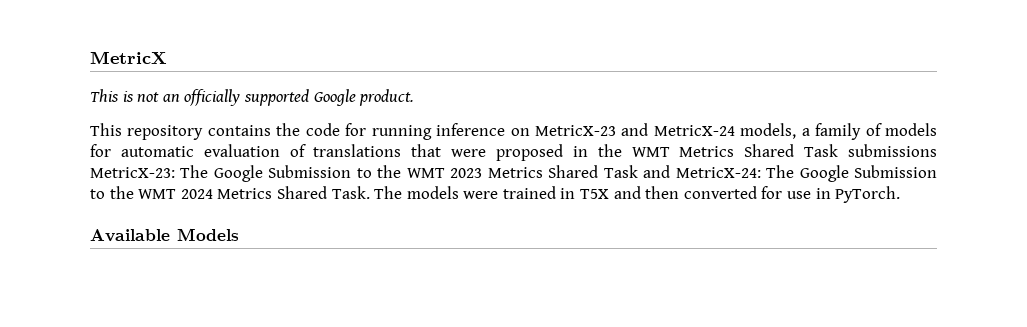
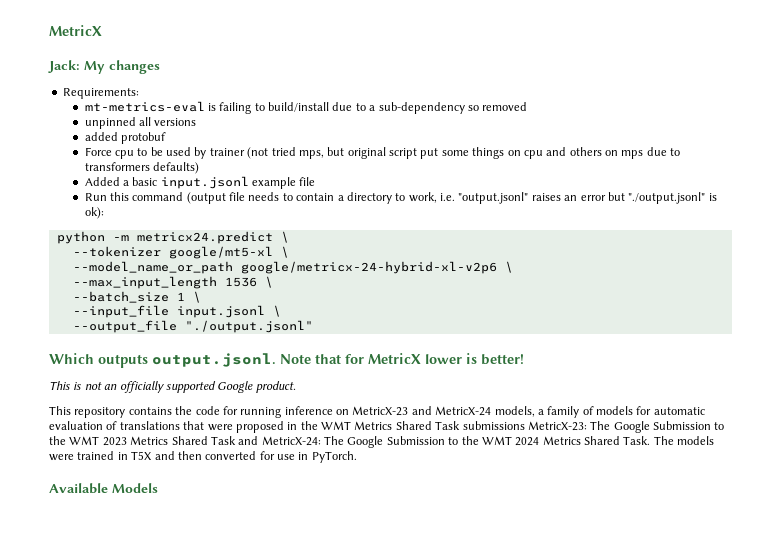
[90,51,167,64] MetricX -> [49,25,102,36] [48,60,160,74] [62,88,139,99] [84,101,528,114] [84,117,197,129] [84,132,166,144] [84,147,681,159] [84,162,199,174] [84,176,316,189] [84,192,717,204] [84,207,104,219] [56,231,289,244] [72,246,289,259] [72,261,513,274] [72,276,273,289] [72,291,201,303] [72,305,281,318] [72,320,313,333] [49,353,524,368] MetricX // Jack: My changes // Requirements: // mt-metrics-eval is failing to build/install due to a sub-dependency so removed // unpinned all versions // added protobuf // Force cpu to be used by trainer (not tried mps, but original script put some things on cpu and others on mps due to transformers defaults) // Added a basic input.jsonl example file // Run this command (output file needs to contain a directory to work, i.e. "output.jsonl" raises an error but "./output.jsonl" is ok): // python -m metricx24.predict \ // --tokenizer google/mt5-xl \ // --model_name_or_path google/metricx-24-hybrid-xl-v2p6 \ // --max_input_length 1536 \ // --batch_size 1 \ // --input_file input.jsonl \ // --output_file "./output.jsonl" // Which outputs output.jsonl. Note that for MetricX lower is better!

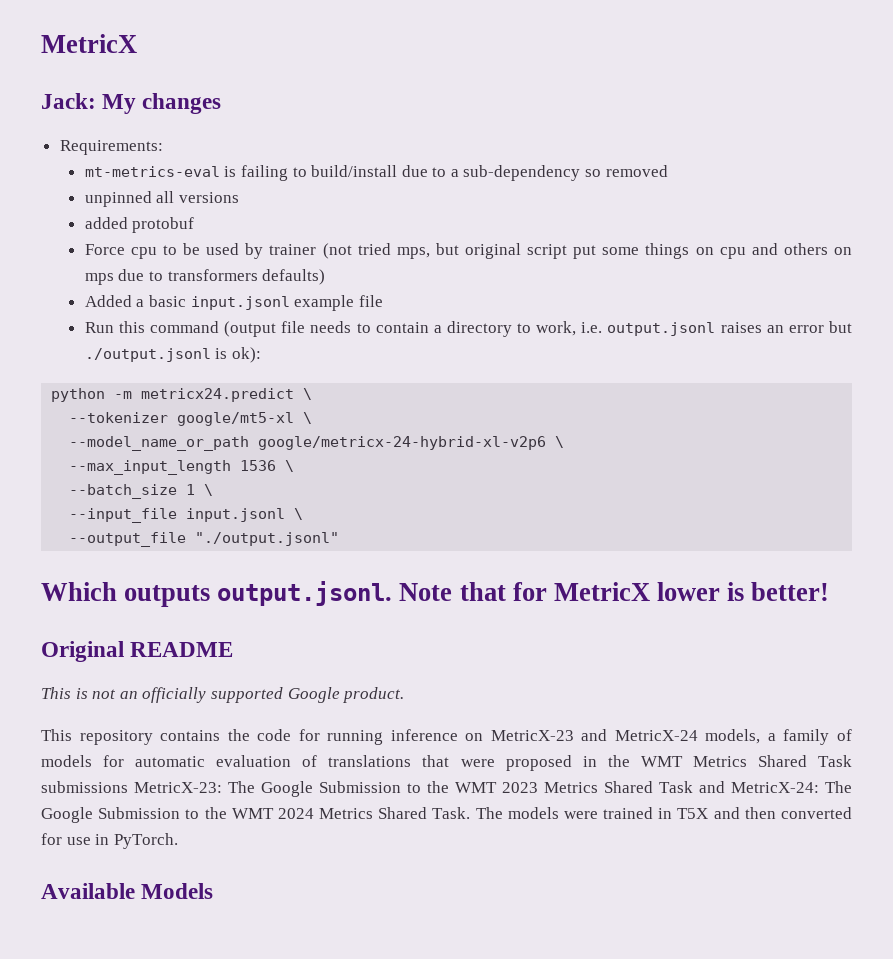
[458,192,529,204] "output.jsonl" -> [607,322,716,336] output.jsonl
[628,192,706,204] "./output.jsonl" -> [84,348,211,362] ./output.jsonl
(524, 359) none -> [41,641,234,662] // Original README

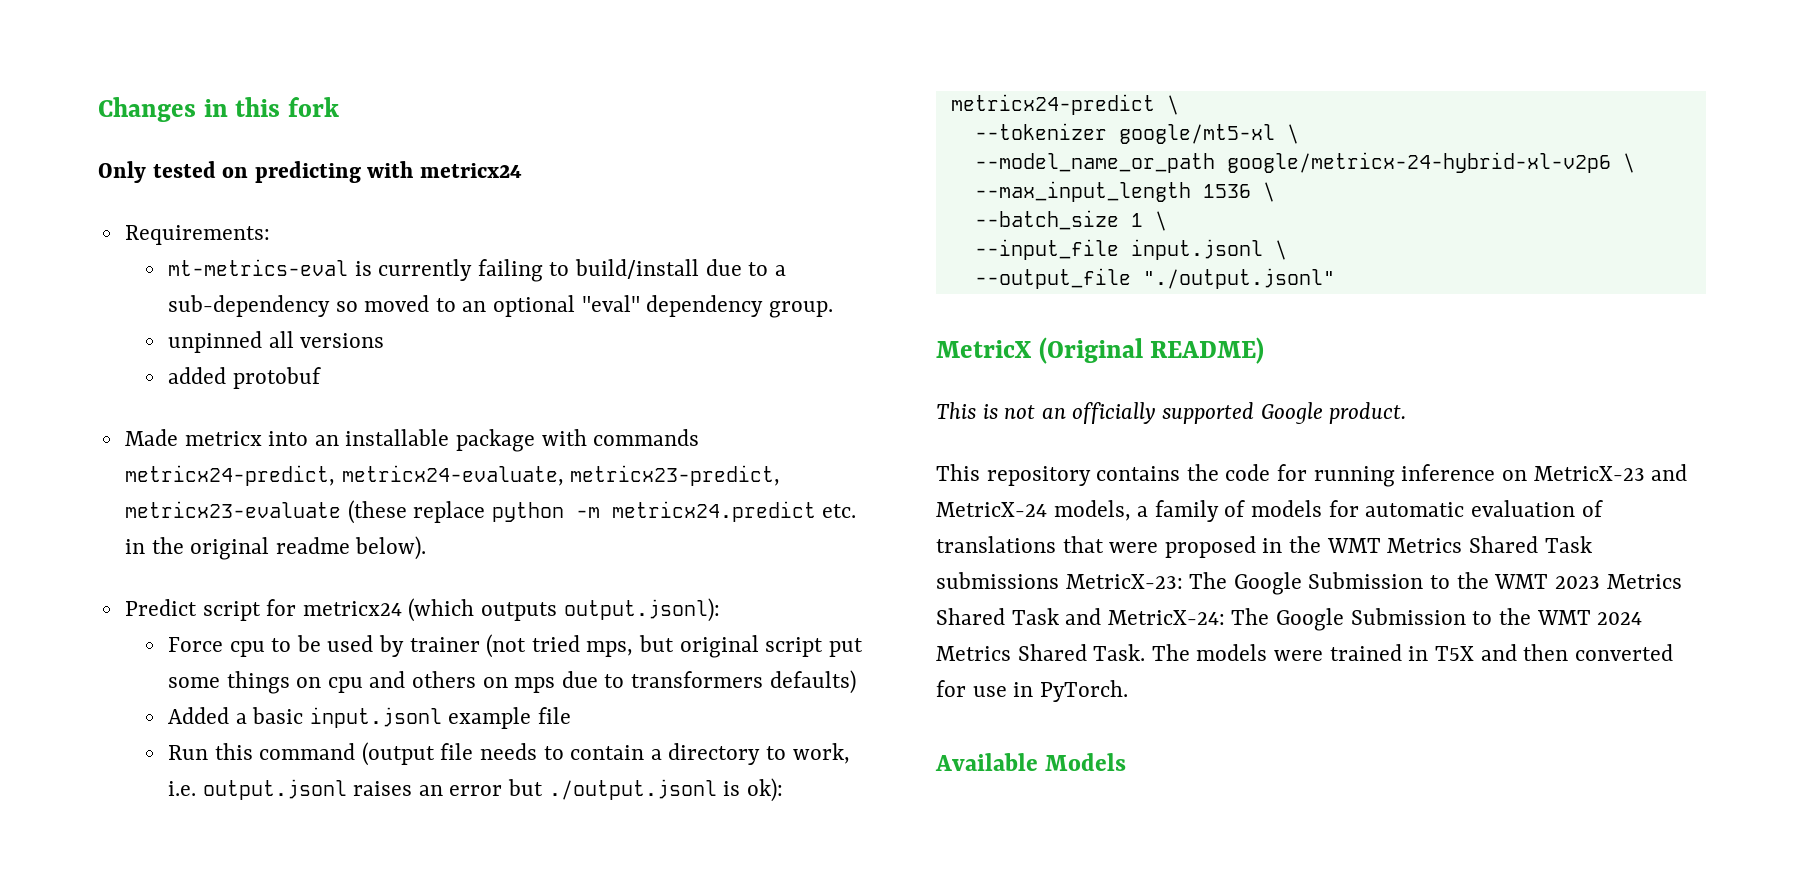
[41,34,137,53] [41,93,222,114] MetricX // Jack: My changes -> [98,97,340,122] [98,161,523,183] Changes in this fork // Only tested on predicting with metricx24
(237, 171) none -> [378,259,473,281] currently
[605,165,668,177] removed -> [364,295,833,318] moved to an optional "eval" dependency group.
(195, 225) none -> [124,429,700,452] [124,465,781,486] [124,500,857,524] [124,536,427,560] [124,598,720,622] // Made metricx into an installable package with commands metricx24-predict, metricx24-evaluate, metricx23-predict, metricx23-evaluate (these replace python -m metricx24.predict etc. in the original readme below). // Predict script for metricx24 (which outputs output.jsonl):
[51,388,295,402] python -m metricx24.predict -> [950,94,1155,115] metricx24-predict
[41,581,830,607] [41,641,234,662] Which outputs output.jsonl. Note that for MetricX lower is better! // Original README -> [936,337,1265,364] MetricX (Original README)

